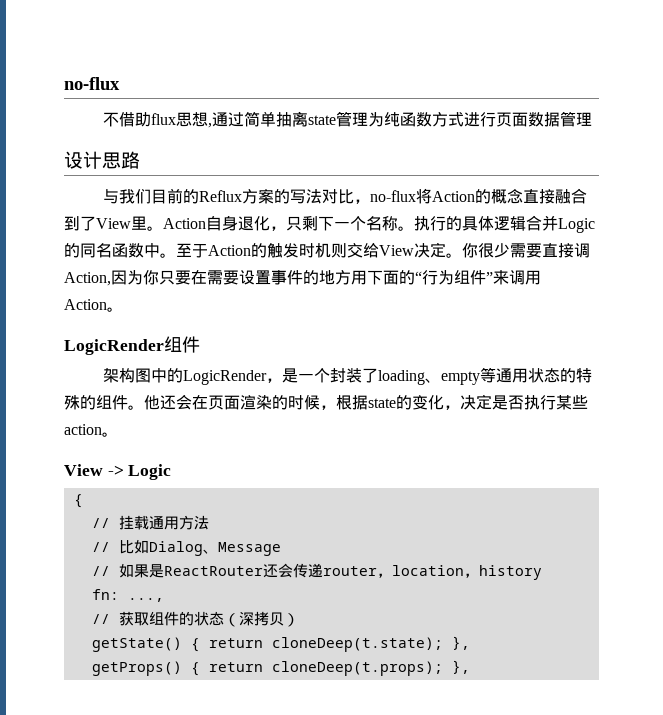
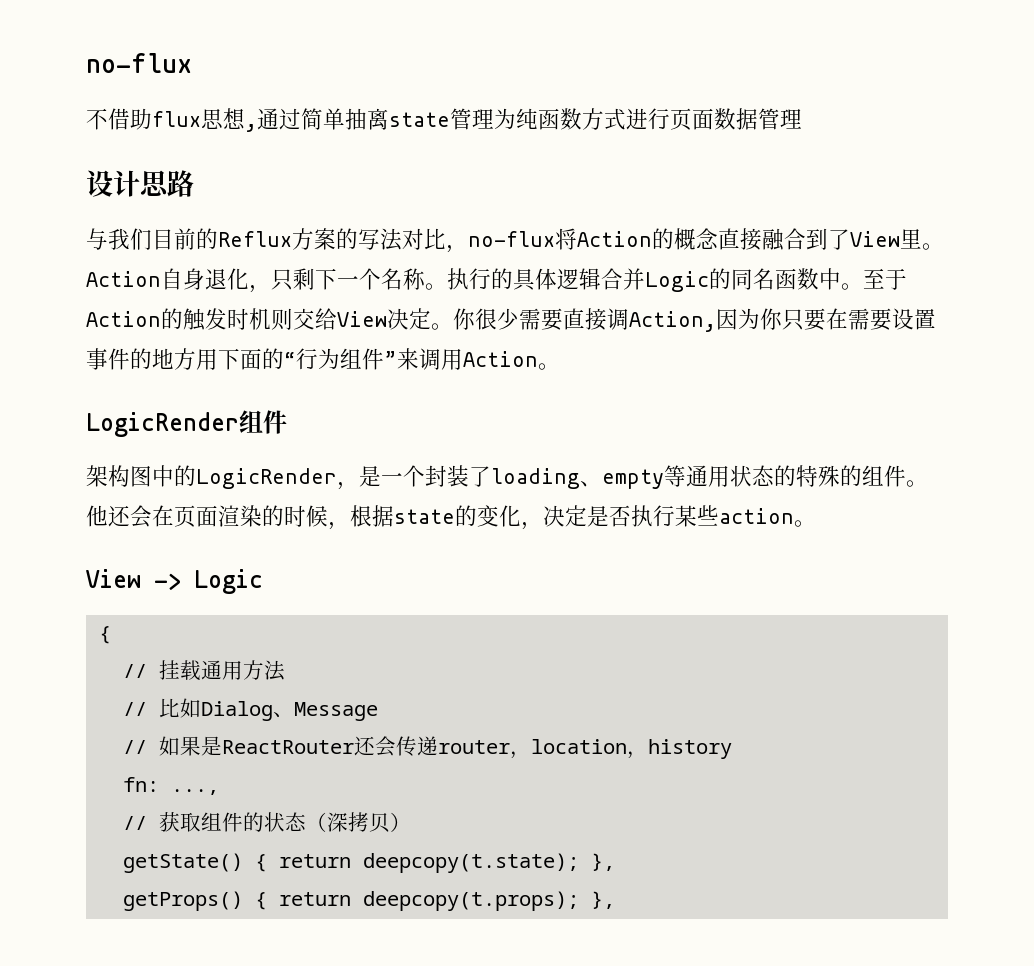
[271,637,443,652] cloneDeep(t.state); -> [362,853,579,873] deepcopy(t.state);
[271,661,443,676] cloneDeep(t.props); -> [362,891,579,911] deepcopy(t.props);

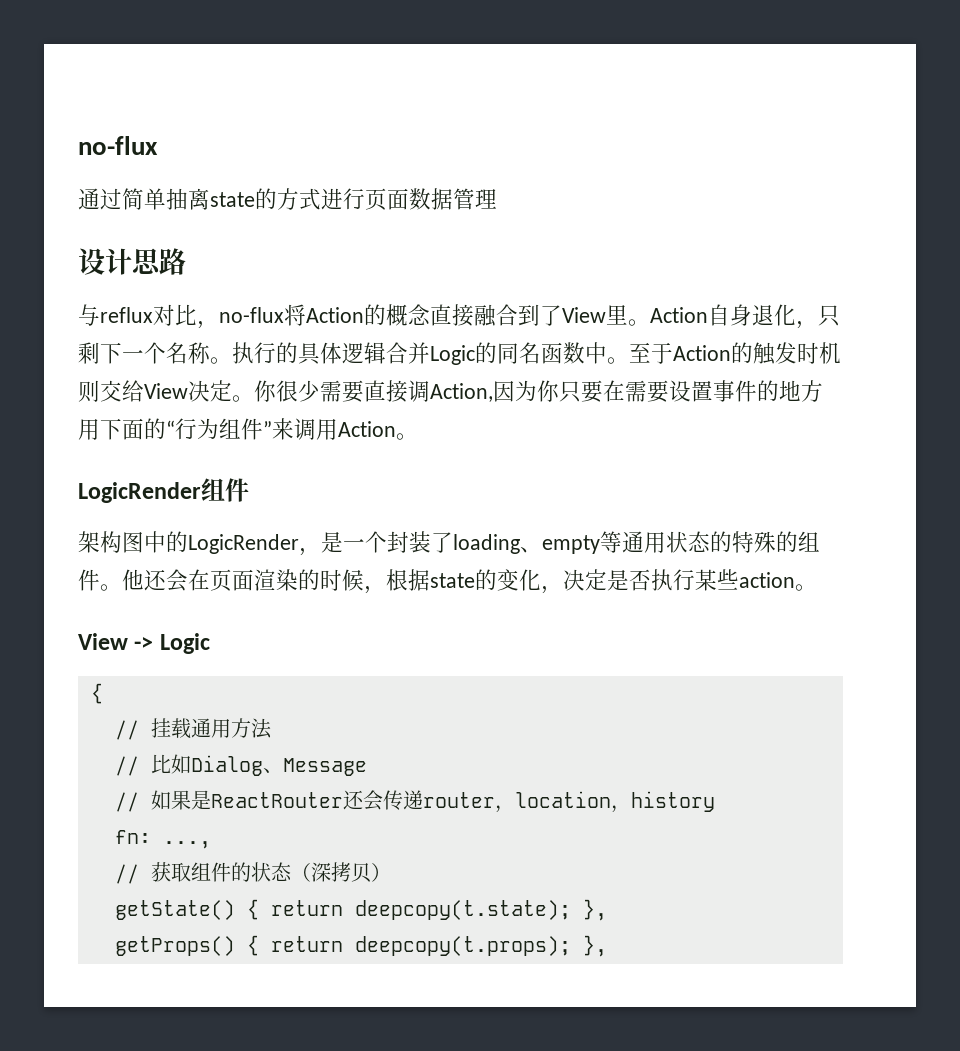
[86,108,257,132] 不借助flux思想, -> (158, 145) none
[450,108,582,130] 管理为纯函数 -> [255,188,277,209] 的
[108,228,402,251] 我们目前的Reflux方案的写法 -> [100,307,153,323] reflux

